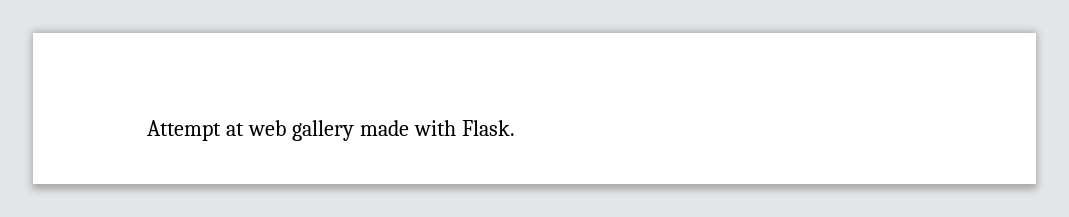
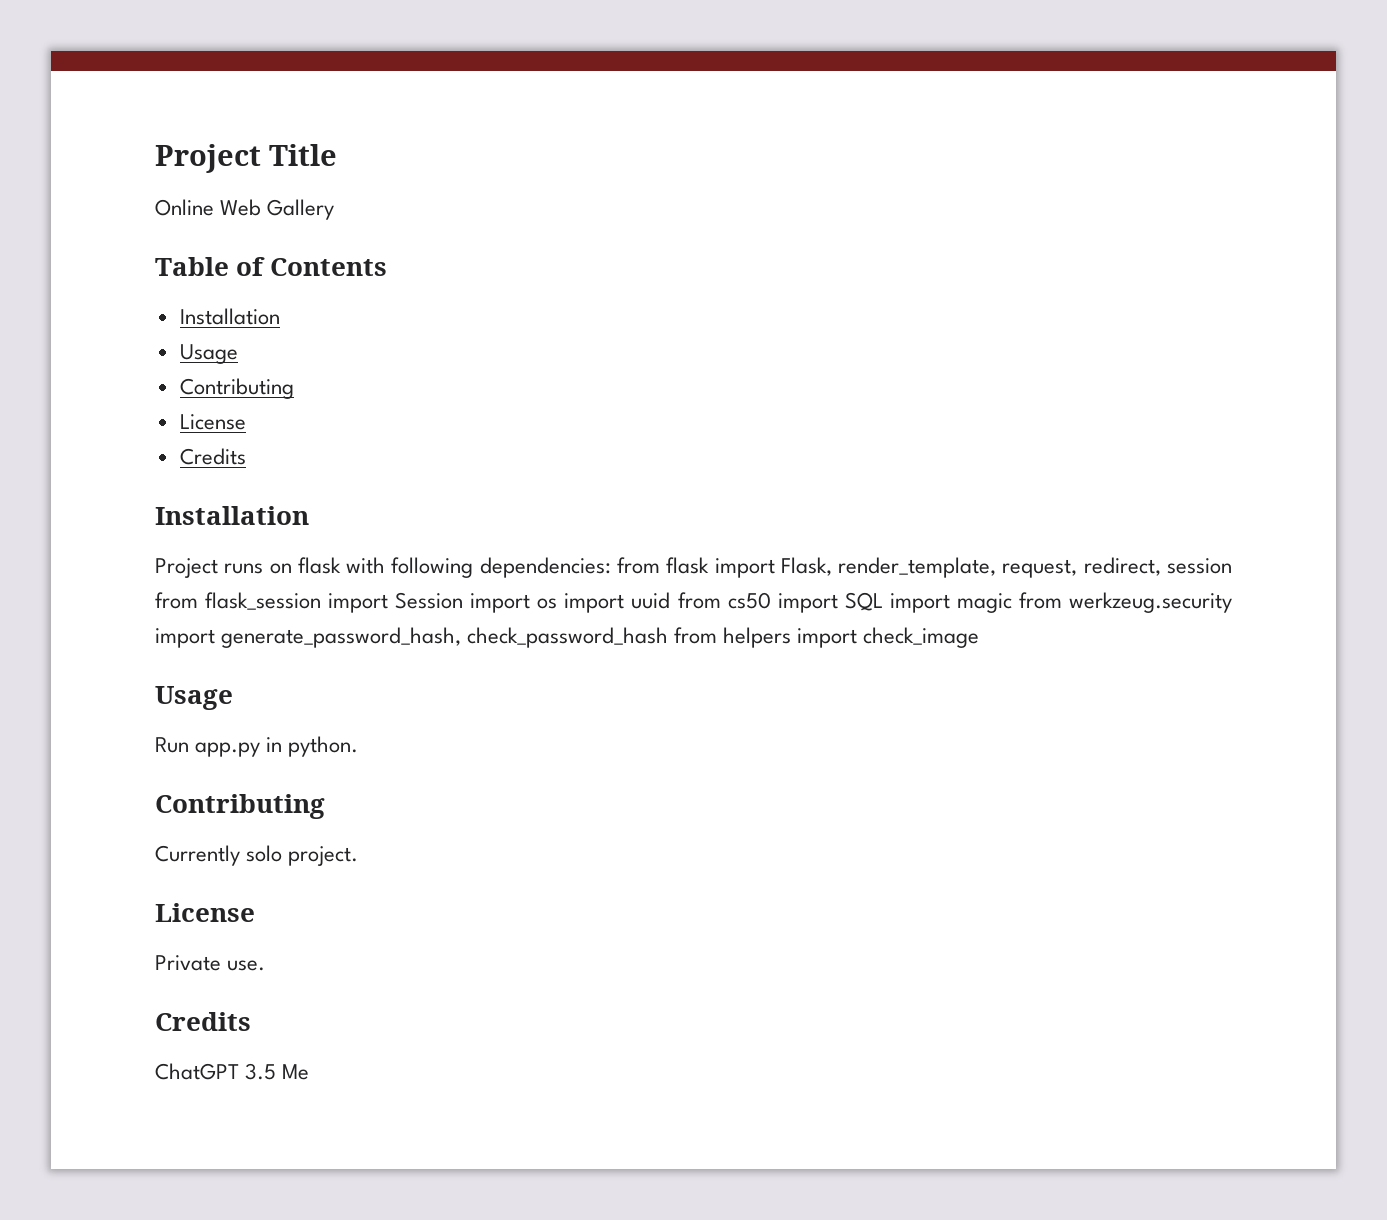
[147,120,515,141] Attempt at web gallery made with Flask. -> [155,144,337,173] [155,199,335,220] [155,257,388,276] [179,308,280,325] [179,344,238,364] [179,378,294,399] [179,414,246,430] [179,448,246,465] [155,506,309,525] [155,557,1233,578] [155,592,1233,613] [155,627,980,648] [155,686,233,710] [155,736,359,757] [155,794,325,819] [155,845,359,866] [155,903,255,922] [155,955,266,971] [155,1012,251,1031] [155,1063,310,1080] Project Title // Online Web Gallery // Table of Contents // Installation // Usage // Contributing // License // Credits // Installation // Project runs on flask with following dependencies: from flask import Flask, render_template, request, redirect, session from flask_session import Session import os import uuid from cs50 import SQL import magic from werkzeug.security import generate_password_hash, check_password_hash from helpers import check_image // Usage // Run app.py in python. // Contributing // Currently solo project. // License // Private use. // Credits // ChatGPT 3.5 Me

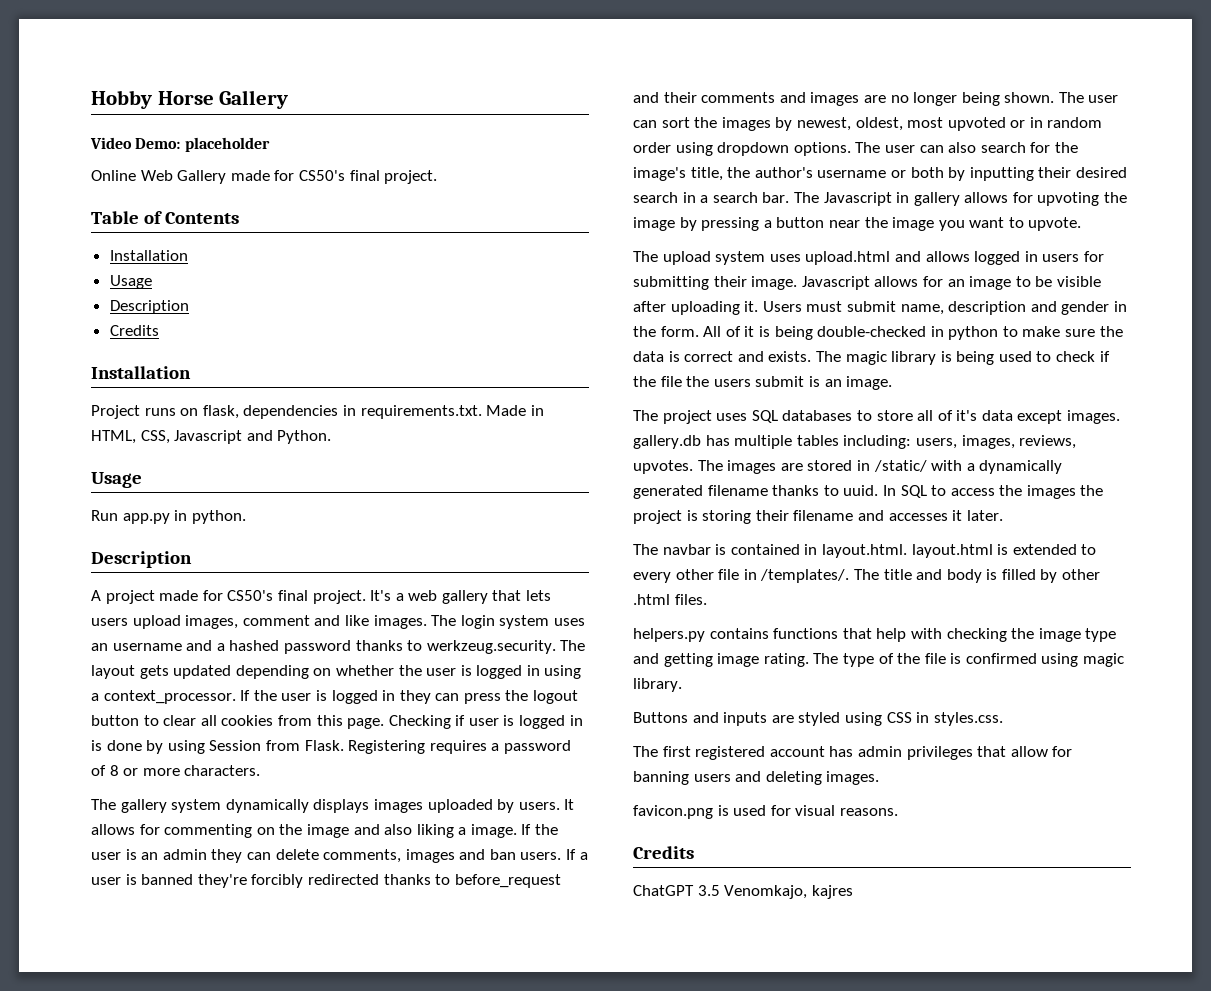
[155,144,337,173] [155,199,335,220] Project Title // Online Web Gallery -> [91,90,289,109] [90,137,270,152] [91,170,438,184] Hobby Horse Gallery // Video Demo: placeholder // Online Web Gallery made for CS50's final project.
[179,378,294,399] [179,414,246,430] Contributing // License -> [109,300,189,314] Description
[297,557,1233,578] [155,592,1233,613] [155,627,980,648] flask with following dependencies: from flask import Flask, render_template, request, redirect, session from flask_session import Session import os import uuid from cs50 import SQL import magic from werkzeug.security import generate_password_hash, check_password_hash from helpers import check_image -> [202,405,544,419] [91,430,332,444] flask, dependencies in requirements.txt. Made in HTML, CSS, Javascript and Python.
[155,794,325,819] [155,845,359,866] [155,903,255,922] [155,955,266,971] Contributing // Currently solo project. // License // Private use. -> [91,551,192,568] [91,590,552,604] [91,615,585,629] [91,640,586,654] [91,665,582,679] [91,690,579,704] [91,715,583,729] [91,740,571,754] [91,765,261,776] [91,799,575,813] [91,824,559,838] [91,849,588,863] [91,874,561,888] [633,92,1119,106] [633,117,1103,131] [633,142,1078,156] [633,167,1127,181] [633,192,1128,206] [633,217,1082,231] [633,251,1104,265] [633,276,1101,290] [633,301,1127,315] [633,326,1123,340] [633,351,1110,365] [633,376,893,390] [633,410,1121,424] [633,435,1077,449] [633,460,1063,474] [633,485,1104,499] [633,510,1003,524] [633,544,1097,558] [633,569,1101,583] [633,594,707,605] [633,628,1117,642] [633,653,1125,667] [633,678,682,692] [633,712,1003,726] [633,746,1073,760] [633,771,880,785] [633,805,898,819] Description // A project made for CS50's final project. It's a web gallery that lets users upload images, comment and like images. The login system uses an username and a hashed password thanks to werkzeug.security. The layout gets updated depending on whether the user is logged in using a context_processor. If the user is logged in they can press the logout button to clear all cookies from this page. Checking if user is logged in is done by using Session from Flask. Registering requires a password of 8 or more characters. // The gallery system dynamically displays images uploaded by users. It allows for commenting on the image and also liking a image. If the user is an admin they can delete comments, images and ban users. If a user is banned they're forcibly redirected thanks to before_request and their comments and images are no longer being shown. The user can sort the images by newest, oldest, most upvoted or in random order using dropdown options. The user can also search for the image's title, the author's username or both by inputting their desired search in a search bar. The Javascript in gallery allows for upvoting the image by pressing a button near the image you want to upvote. // The upload system uses upload.html and allows logged in users for submitting their image. Javascript allows for an image to be visible after uploading it. Users must submit name, description and gender in the form. All of it is being double-checked in python to make sure the data is correct and exists. The magic library is being used to check if the file the users submit is an image. // The project uses SQL databases to store all of it's data except images. gallery.db has multiple tables including: users, images, reviews, upvotes. The images are stored in /static/ with a dynamically generated filename thanks to uuid. In SQL to access the images the project is storing their filename and accesses it later. // The navbar is contained in layout.html. layout.html is extended to every other file in /templates/. The title and body is filled by other .html files. // helpers.py contains functions that help with checking the image type and getting image rating. The type of the file is confirmed using magic library. // Buttons and inputs are styled using CSS in styles.css. // The first registered account has admin privileges that allow for banning users and deleting images. // favicon.png is used for visual reasons.
[282,1064,310,1080] Me -> [724,885,853,899] Venomkajo, kajres

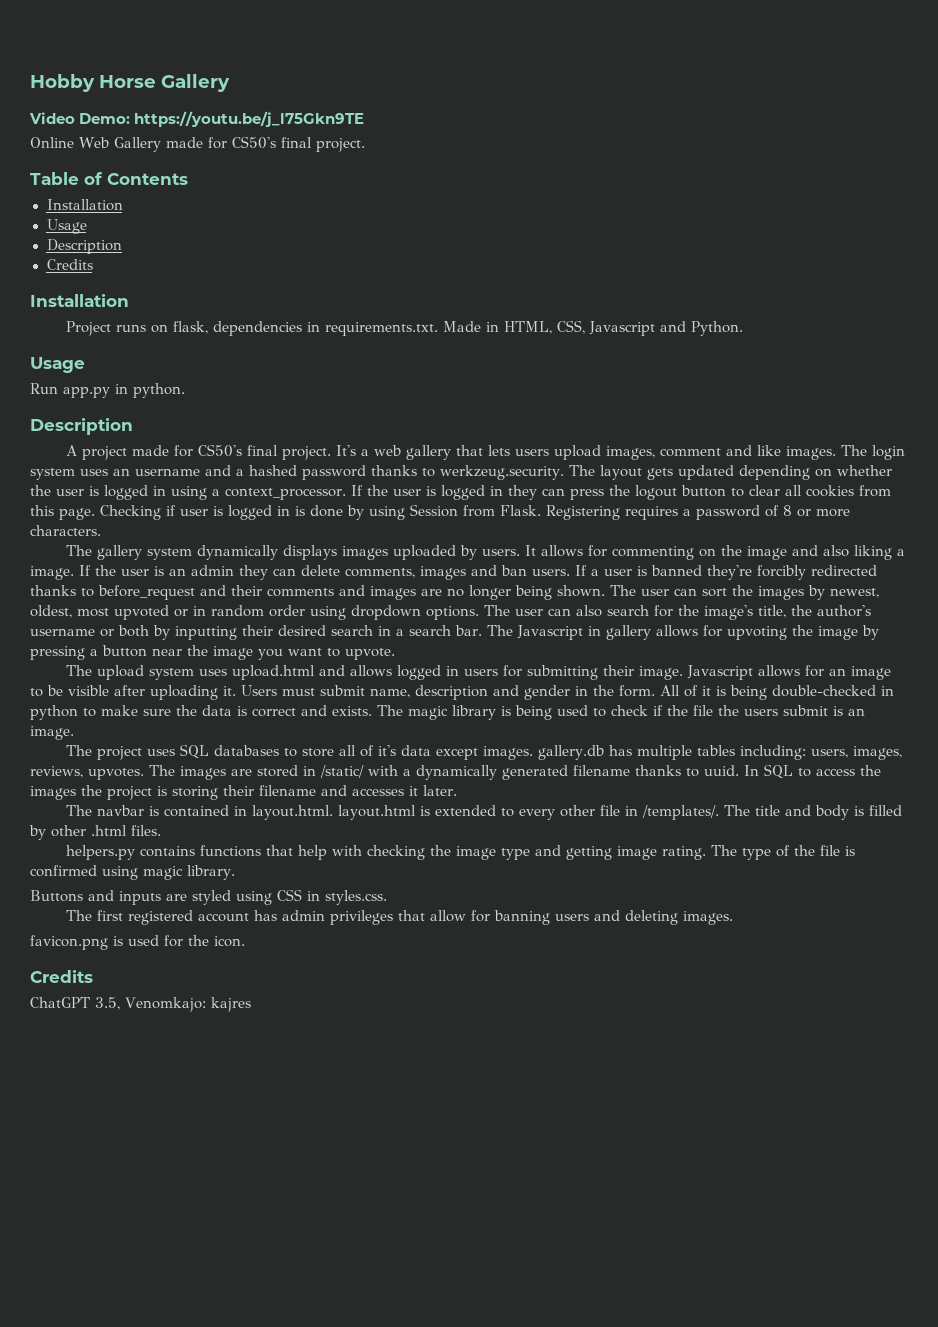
[184,137,270,152] placeholder -> [134,111,365,127] https://youtu.be/j_l75Gkn9TE
[795,805,898,816] visual reasons. -> [188,935,245,947] the icon.
[697,885,808,899] 3.5 Venomkajo, -> [95,997,206,1012] 3.5, Venomkajo:

